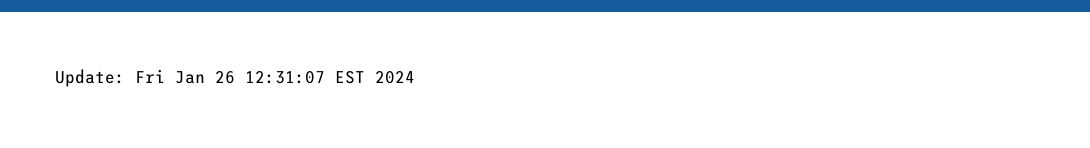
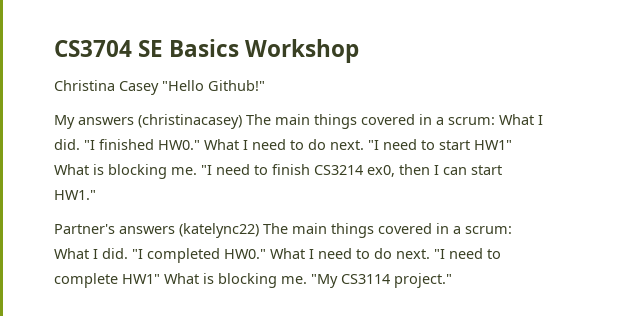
[55,69,415,87] Update: Fri Jan 26 12:31:07 EST 2024 -> [54,39,360,63] [54,80,265,95] [54,114,543,129] [54,139,512,150] [54,164,502,179] [54,190,96,200] [54,223,512,238] [54,248,501,263] [54,273,452,288] CS3704 SE Basics Workshop // Christina Casey "Hello Github!" // My answers (christinacasey) The main things covered in a scrum: What I did. "I finished HW0." What I need to do next. "I need to start HW1" What is blocking me. "I need to finish CS3214 ex0, then I can start HW1." // Partner's answers (katelync22) The main things covered in a scrum: What I did. "I completed HW0." What I need to do next. "I need to complete HW1" What is blocking me. "My CS3114 project."

